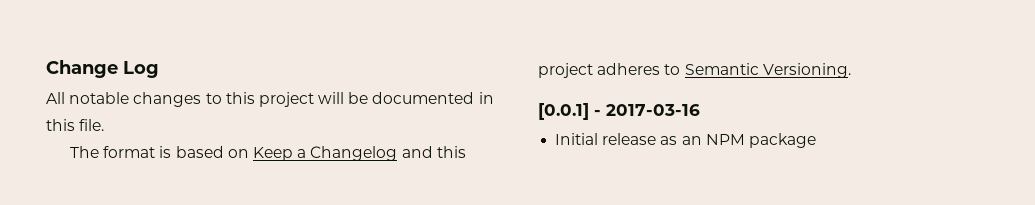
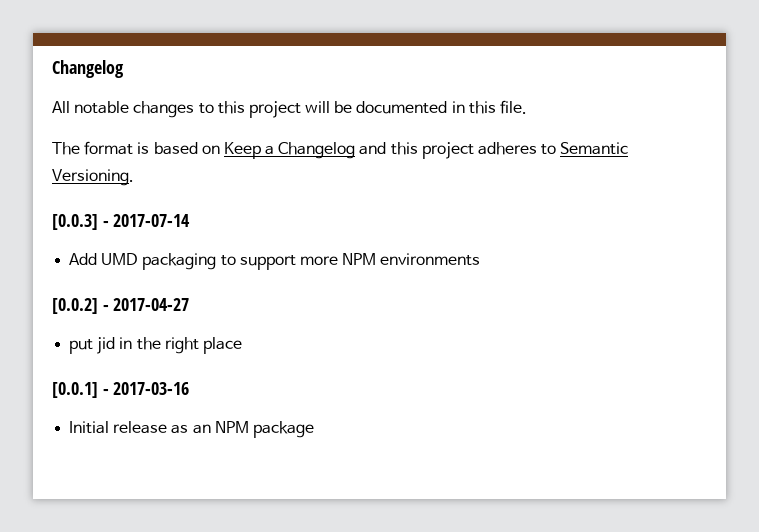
[46,60,159,78] Change Log -> [52,60,124,78] Changelog
(851, 70) none -> [52,214,191,230] [69,253,481,270] [52,298,190,314] [69,337,242,354] // [0.0.3] - 2017-07-14 // Add UMD packaging to support more NPM environments // [0.0.2] - 2017-04-27 // put jid in the right place

